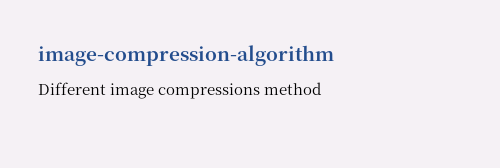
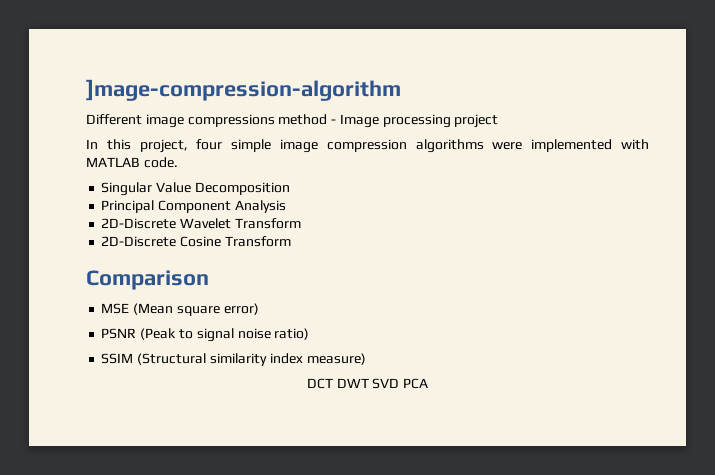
[38,45,334,66] image-compression-algorithm -> [86,79,401,101] ]mage-compression-algorithm
(323, 88) none -> [331,114,499,128] [86,139,649,153] [86,157,178,168] [101,182,290,196] [101,200,286,213] [101,218,301,229] [101,236,291,247] [86,270,209,290] [101,303,259,316] [101,328,310,342] [101,353,366,366] [306,378,429,389] - Image processing project // In this project, four simple image compression algorithms were implemented with MATLAB code. // Singular Value Decomposition // Principal Component Analysis // 2D-Discrete Wavelet Transform // 2D-Discrete Cosine Transform // Comparison // MSE (Mean square error) // PSNR (Peak to signal noise ratio) // SSIM (Structural similarity index measure) // DCT DWT SVD PCA

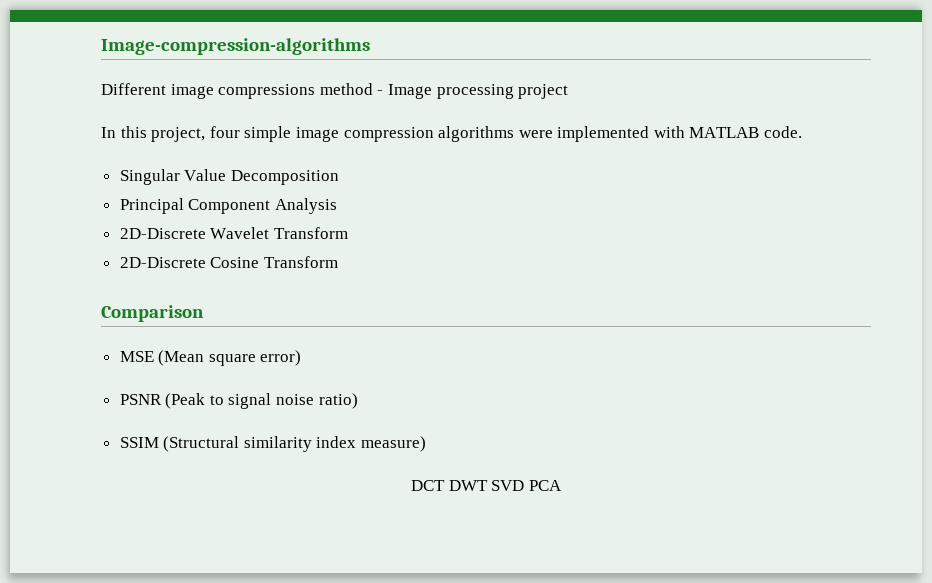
[86,79,401,101] ]mage-compression-algorithm -> [101,38,370,55] Image-compression-algorithms

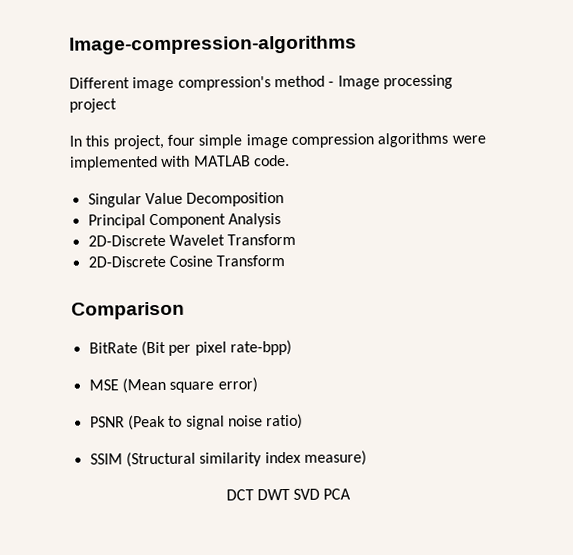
[218,84,316,99] compressions -> [177,76,271,91] compression's
(204, 313) none -> [88,339,292,357] // BitRate (Bit per pixel rate-bpp)

